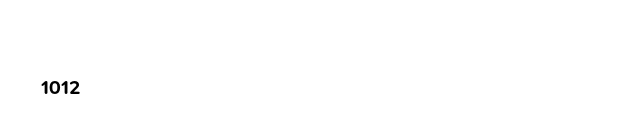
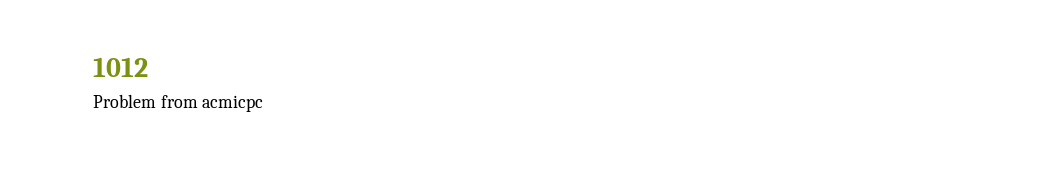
(80, 87) none -> [93,94,264,112] // Problem from acmicpc

